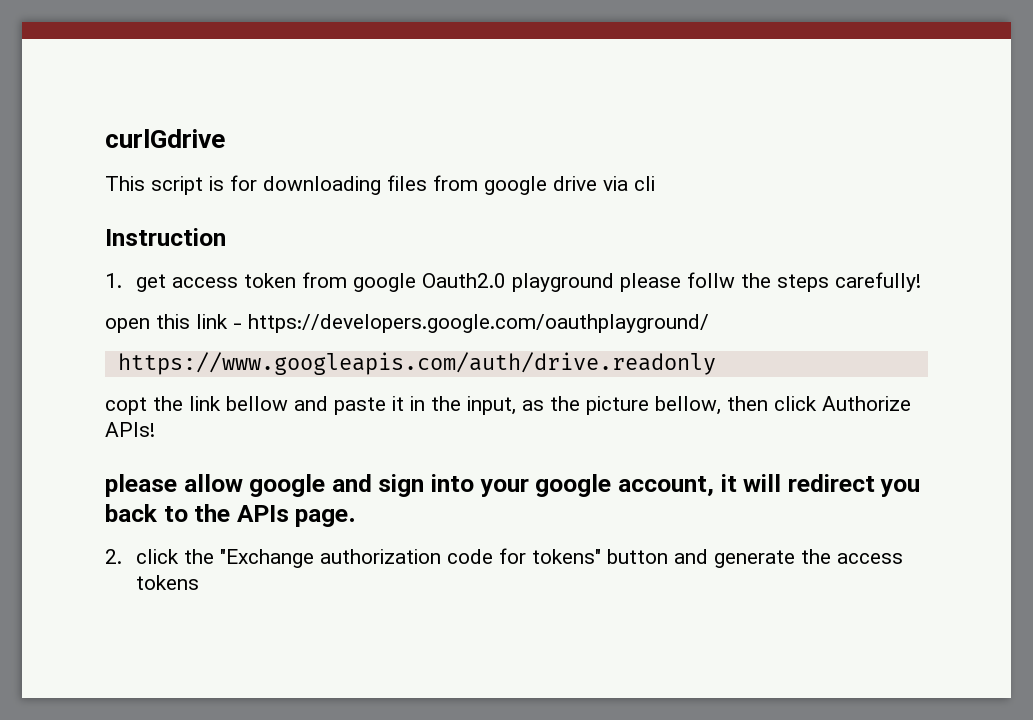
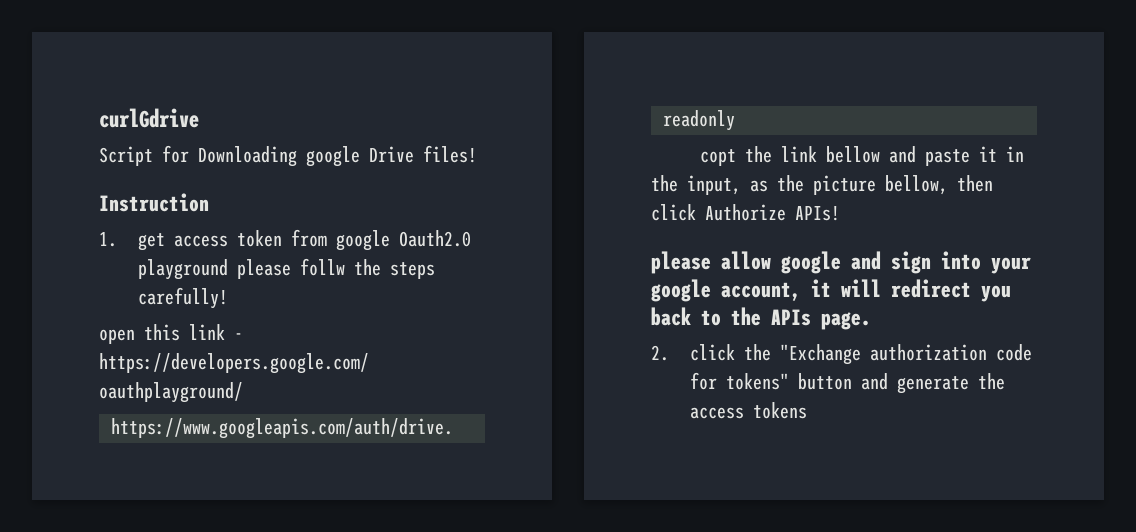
[105,175,655,195] This script is for downloading files from google drive via cli -> [99,145,477,167] Script for Downloading google Drive files!

